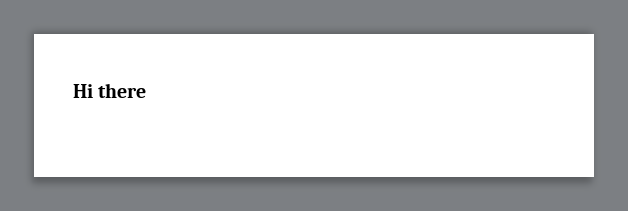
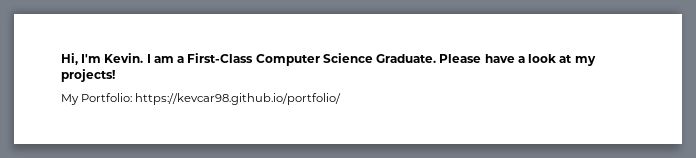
[73,83,147,98] Hi there -> [61,53,596,66] [61,69,115,82] [61,93,342,105] Hi, I'm Kevin. I am a First-Class Computer Science Graduate. Please have a look at my projects! // My Portfolio: https://kevcar98.github.io/portfolio/

